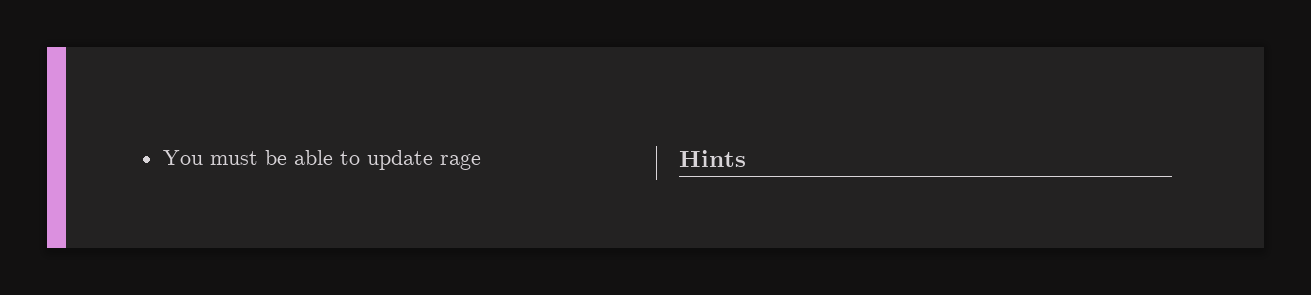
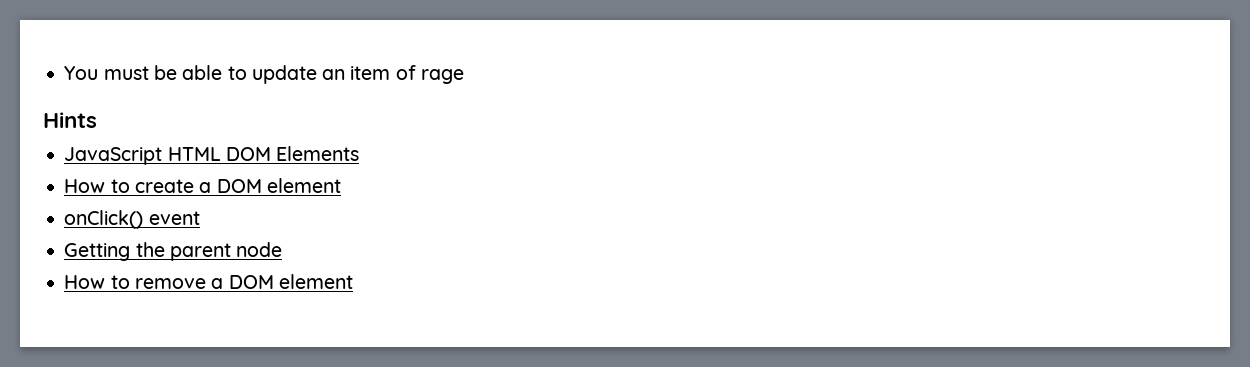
(433, 160) none -> [322,65,416,80] an item of
(746, 158) none -> [64,146,360,165] [64,178,341,193] [64,210,200,229] [64,242,283,261] [64,274,353,289] // JavaScript HTML DOM Elements // How to create a DOM element // onClick() event // Getting the parent node // How to remove a DOM element

